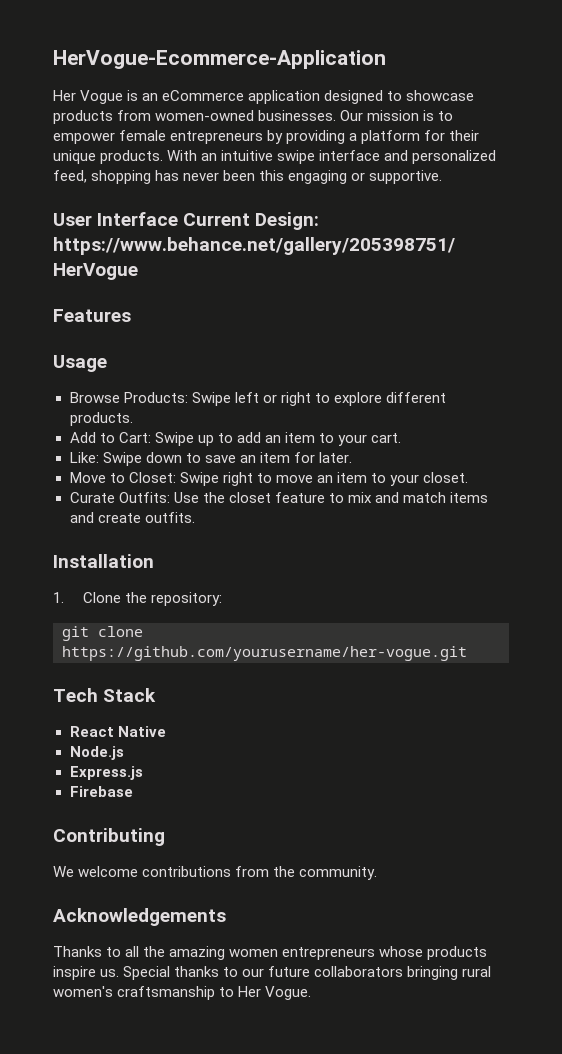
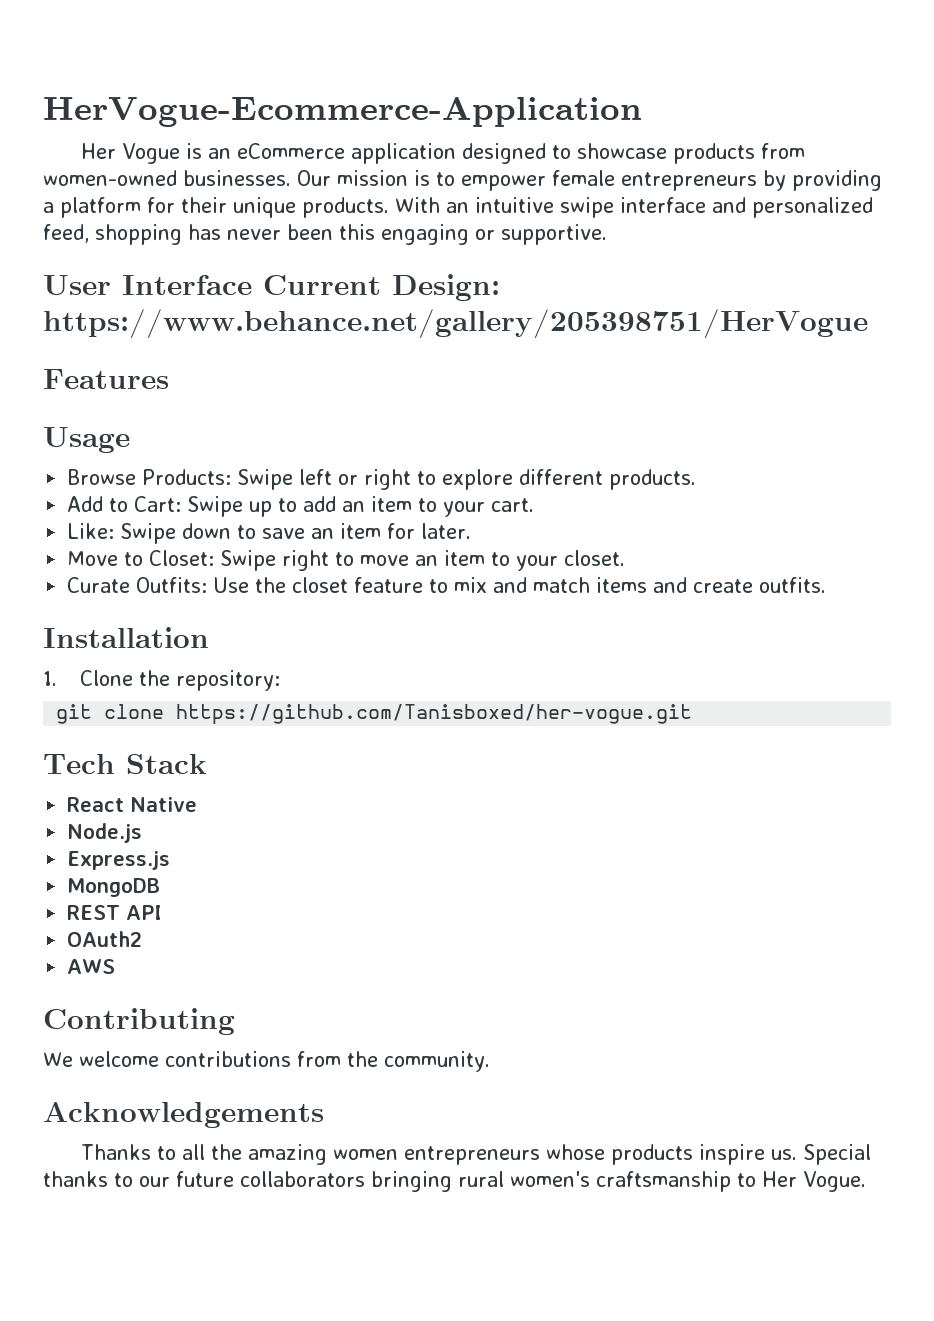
[62,646,467,661] https://github.com/yourusername/her-vogue.git -> [176,704,693,724] https://github.com/Tanisboxed/her-vogue.git
[69,786,133,797] Firebase -> [67,878,161,897] [67,905,163,920] [67,931,143,947] [67,959,116,974] MongoDB // REST API // OAuth2 // AWS

